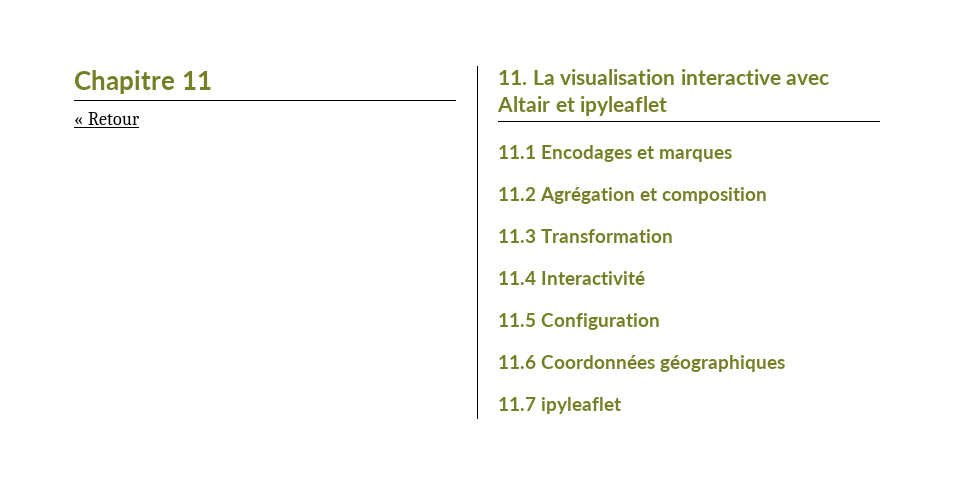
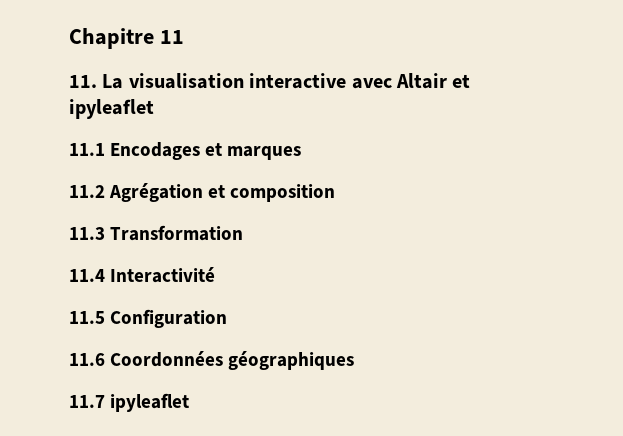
[74,112,140,125] // « Retour -> (184, 37) none

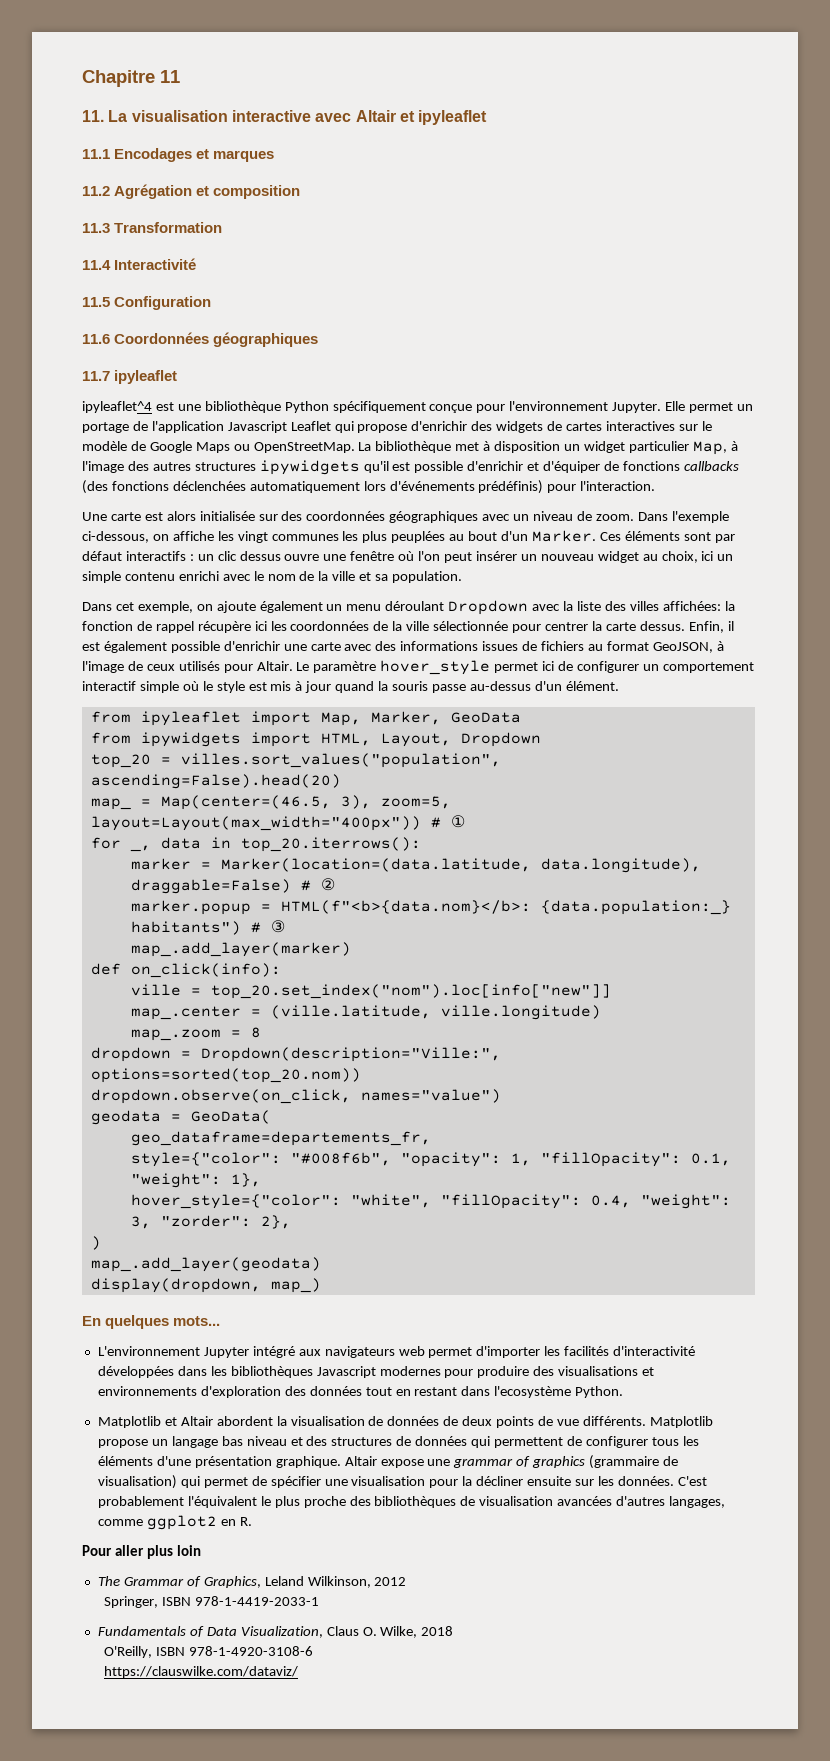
(190, 402) none -> [82,401,753,413] [82,421,712,433] [82,441,738,455] [82,460,739,475] [82,480,656,494] [82,511,729,523] [82,530,735,543] [82,551,734,563] [82,571,463,583] [82,600,735,615] [82,621,734,633] [82,641,724,653] [82,660,754,675] [82,681,619,693] [90,711,521,726] [90,732,541,747] [90,753,501,768] [90,774,341,789] [90,795,451,810] [90,815,465,831] [90,837,421,852] [130,858,701,873] [130,878,335,894] [130,900,731,915] [130,920,285,935] [130,942,351,957] [90,963,281,978] [130,984,611,999] [130,1005,601,1020] [130,1027,261,1041] [90,1047,501,1062] [90,1068,361,1083] [90,1089,501,1104] [90,1110,271,1125] [130,1131,431,1146] [130,1152,731,1167] [130,1173,261,1188] [130,1194,731,1209] [130,1215,291,1229] [90,1236,101,1250] [90,1257,321,1272] [90,1278,321,1293] [82,1315,221,1329] [97,1346,696,1358] [97,1366,655,1378] [97,1386,624,1398] [97,1416,713,1428] [97,1436,699,1448] [97,1455,679,1469] [97,1475,707,1489] [97,1496,726,1508] [97,1515,252,1530] [82,1545,201,1559] [97,1576,407,1588] [103,1596,319,1608] [97,1626,454,1638] [103,1646,313,1658] [103,1666,298,1678] // ipyleaflet^4 est une bibliothèque Python spécifiquement conçue pour l'environnement Jupyter. Elle permet un portage de l'application Javascript Leaflet qui propose d'enrichir des widgets de cartes interactives sur le modèle de Google Maps ou OpenStreetMap. La bibliothèque met à disposition un widget particulier Map, à l'image des autres structures ipywidgets qu'il est possible d'enrichir et d'équiper de fonctions callbacks (des fonctions déclenchées automatiquement lors d'événements prédéfinis) pour l'interaction. // Une carte est alors initialisée sur des coordonnées géographiques avec un niveau de zoom. Dans l'exemple ci-dessous, on affiche les vingt communes les plus peuplées au bout d'un Marker. Ces éléments sont par défaut interactifs : un clic dessus ouvre une fenêtre où l'on peut insérer un nouveau widget au choix, ici un simple contenu enrichi avec le nom de la ville et sa population. // Dans cet exemple, on ajoute également un menu déroulant Dropdown avec la liste des villes affichées: la fonction de rappel récupère ici les coordonnées de la ville sélectionnée pour centrer la carte dessus. Enfin, il est également possible d'enrichir une carte avec des informations issues de fichiers au format GeoJSON, à l'image de ceux utilisés pour Altair. Le paramètre hover_style permet ici de configurer un comportement interactif simple où le style est mis à jour quand la souris passe au-dessus d'un élément. // from ipyleaflet import Map, Marker, GeoData // from ipywidgets import HTML, Layout, Dropdown // top_20 = villes.sort_values("population", ascending=False).head(20) // map_ = Map(center=(46.5, 3), zoom=5, layout=Layout(max_width="400px")) # ① // for _, data in top_20.iterrows(): // marker = Marker(location=(data.latitude, data.longitude), draggable=False) # ② // marker.popup = HTML(f"<b>{data.nom}</b>: {data.population:_} habitants") # ③ // map_.add_layer(marker) // def on_click(info): // ville = top_20.set_index("nom").loc[info["new"]] // map_.center = (ville.latitude, ville.longitude) // map_.zoom = 8 // dropdown = Dropdown(description="Ville:", options=sorted(top_20.nom)) // dropdown.observe(on_click, names="value") // geodata = GeoData( // geo_dataframe=departements_fr, // style={"color": "#008f6b", "opacity": 1, "fillOpacity": 0.1, "weight": 1}, // hover_style={"color": "white", "fillOpacity": 0.4, "weight": 3, "zorder": 2}, // ) // map_.add_layer(geodata) // display(dropdown, map_) // En quelques mots... // L'environnement Jupyter intégré aux navigateurs web permet d'importer les facilités d'interactivité développées dans les bibliothèques Javascript modernes pour produire des visualisations et environnements d'exploration des données tout en restant dans l'ecosystème Python. // Matplotlib et Altair abordent la visualisation de données de deux points de vue différents. Matplotlib propose un langage bas niveau et des structures de données qui permettent de configurer tous les éléments d'une présentation graphique. Altair expose une grammar of graphics (grammaire de visualisation) qui permet de spécifier une visualisation pour la décliner ensuite sur les données. C'est probablement l'équivalent le plus proche des bibliothèques de visualisation avancées d'autres langages, comme ggplot2 en R. // Pour aller plus loin // The Grammar of Graphics, Leland Wilkinson, 2012 // Springer, ISBN 978-1-4419-2033-1 // Fundamentals of Data Visualization, Claus O. Wilke, 2018 // O'Reilly, ISBN 978-1-4920-3108-6 // https://clauswilke.com/dataviz/

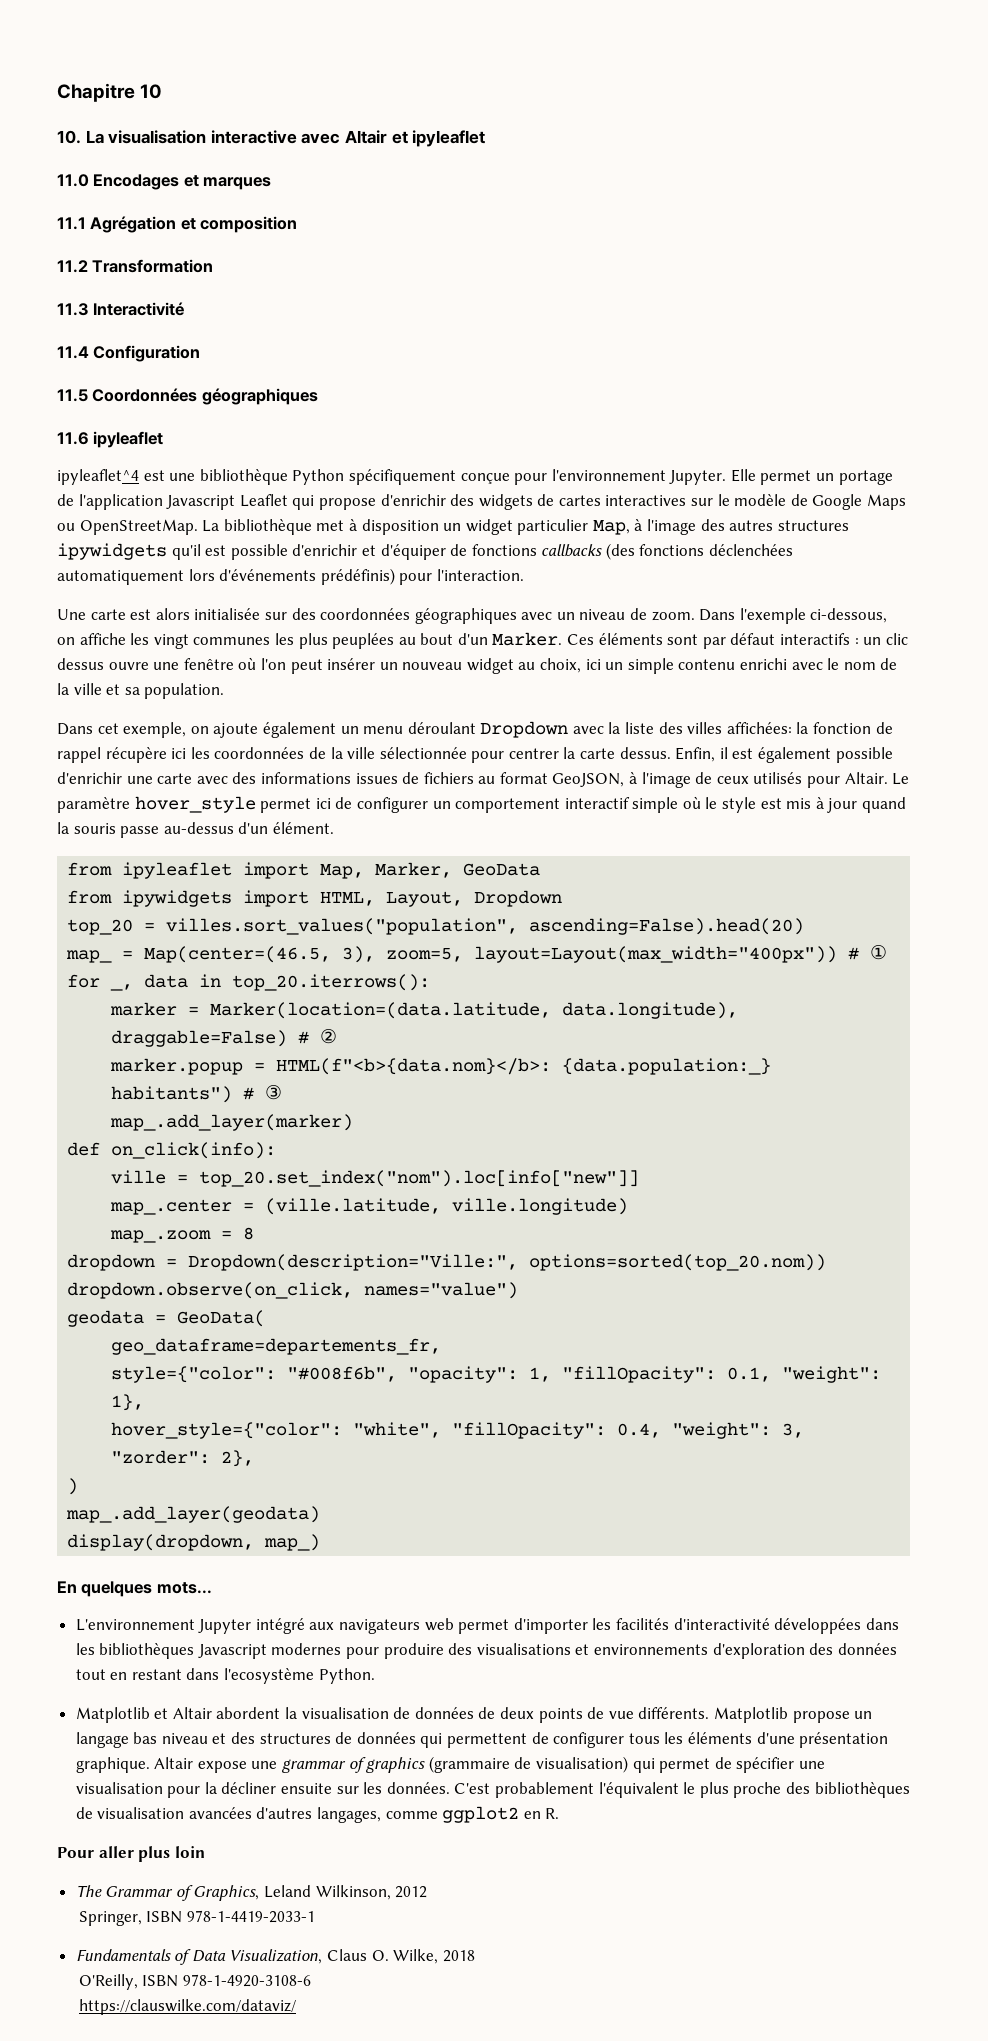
[160,70,180,83] [82,110,104,122] 11 // 11. -> [140,84,163,99] [57,130,81,144] 10 // 10.
[82,149,110,159] 11.1 -> [57,174,89,187] 11.0
[82,186,110,196] 11.2 -> [57,217,86,230] 11.1
[82,223,110,233] 11.3 -> [57,260,88,273] 11.2
[82,260,111,270] 11.4 -> [57,303,89,316] 11.3
[82,297,110,307] 11.5 -> [57,346,89,359] 11.4
[82,334,110,344] 11.6 -> [57,389,88,402] 11.5
[82,371,110,381] 11.7 -> [57,432,89,445] 11.6

